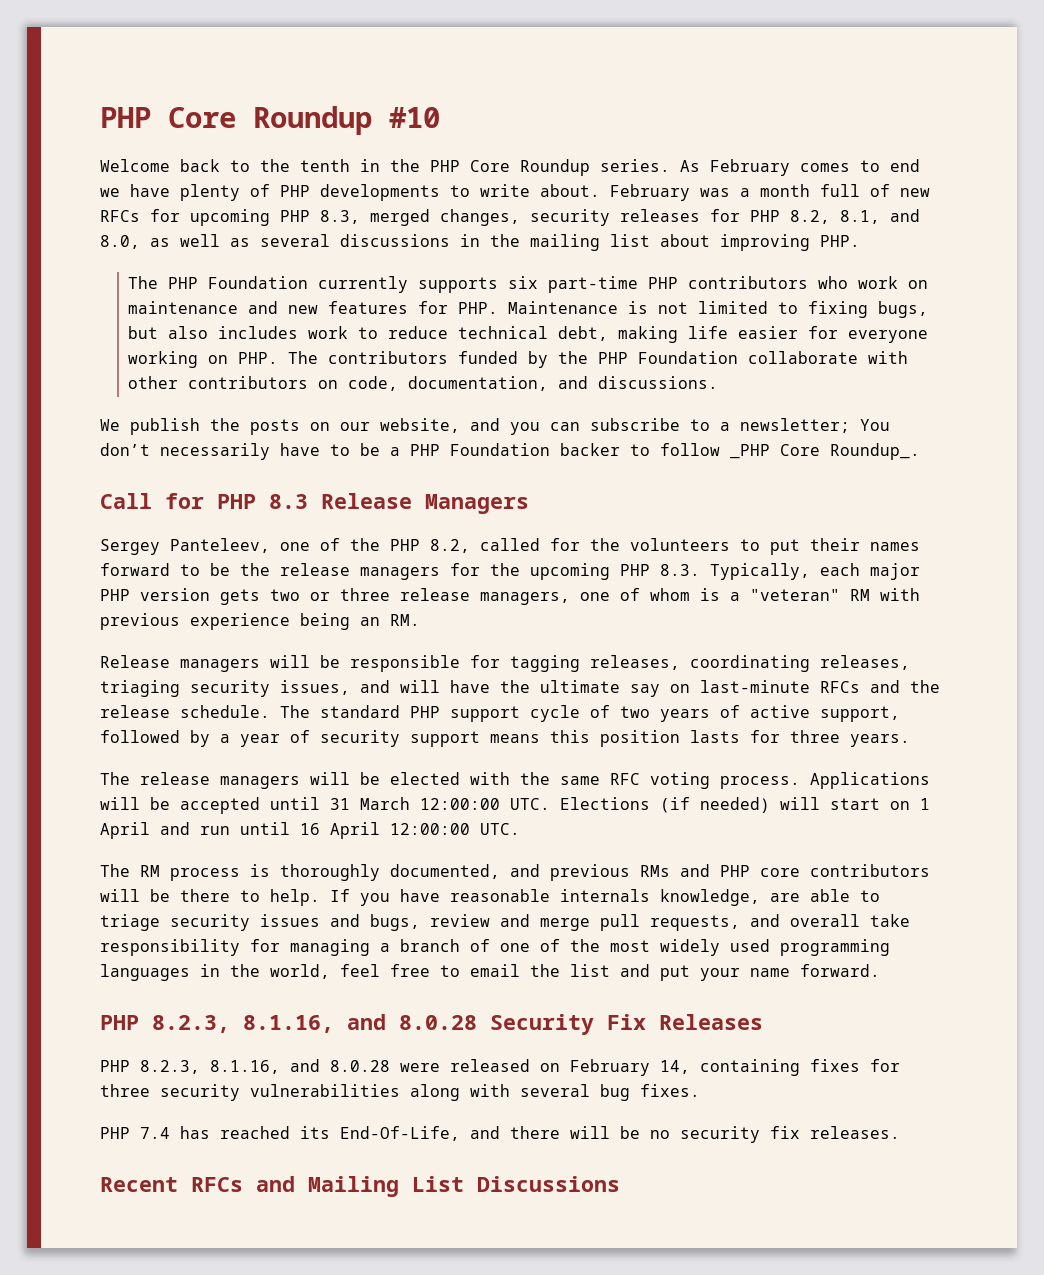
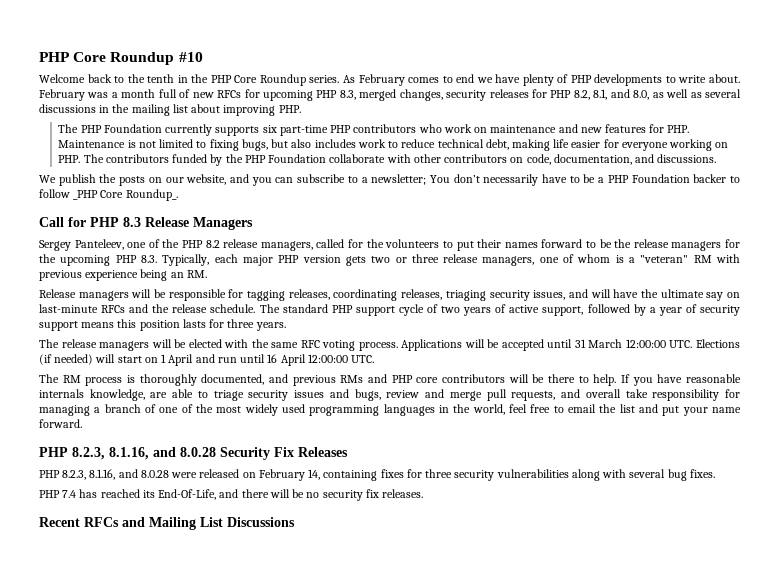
[430,539,470,553] 8.2, -> [205,239,313,251] 8.2 release managers,

